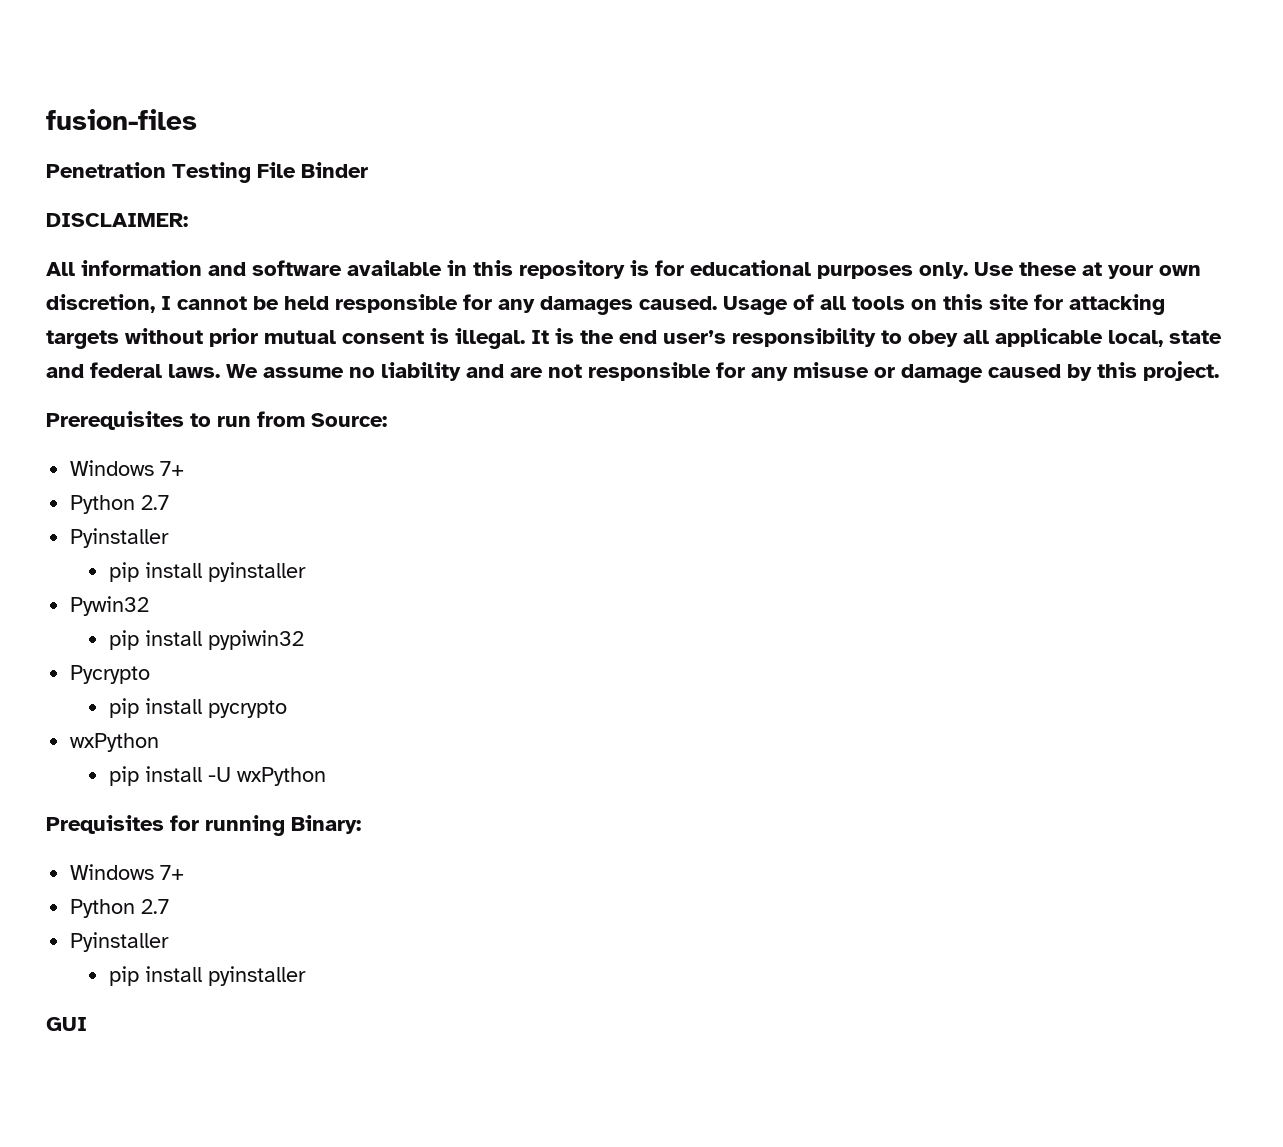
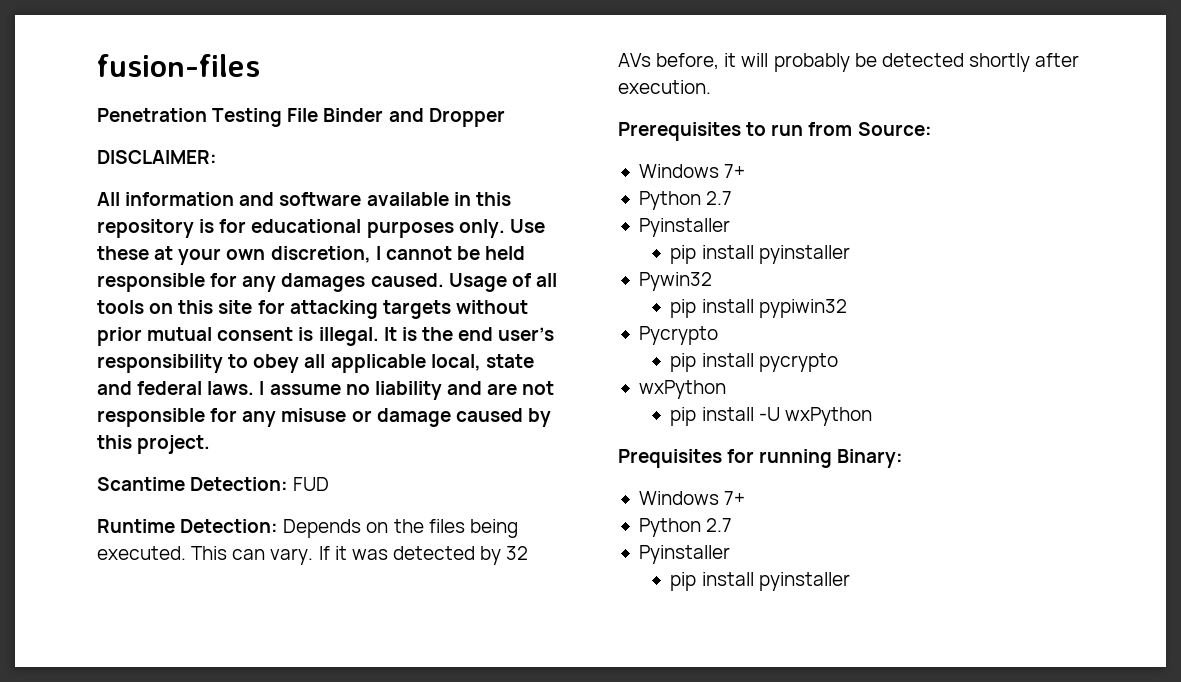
(368, 170) none -> [388,108,505,127] and Dropper
[226,364,258,378] We -> [259,381,265,395] I
(1219, 371) none -> [97,477,330,491] [97,519,518,538] [97,546,529,565] [618,53,1080,72] [618,80,711,94] // Scantime Detection: FUD // Runtime Detection: Depends on the files being executed. This can vary. If it was detected by 32 AVs before, it will probably be detected shortly after execution.
[46,1017,87,1031] // GUI -> (850, 581) none

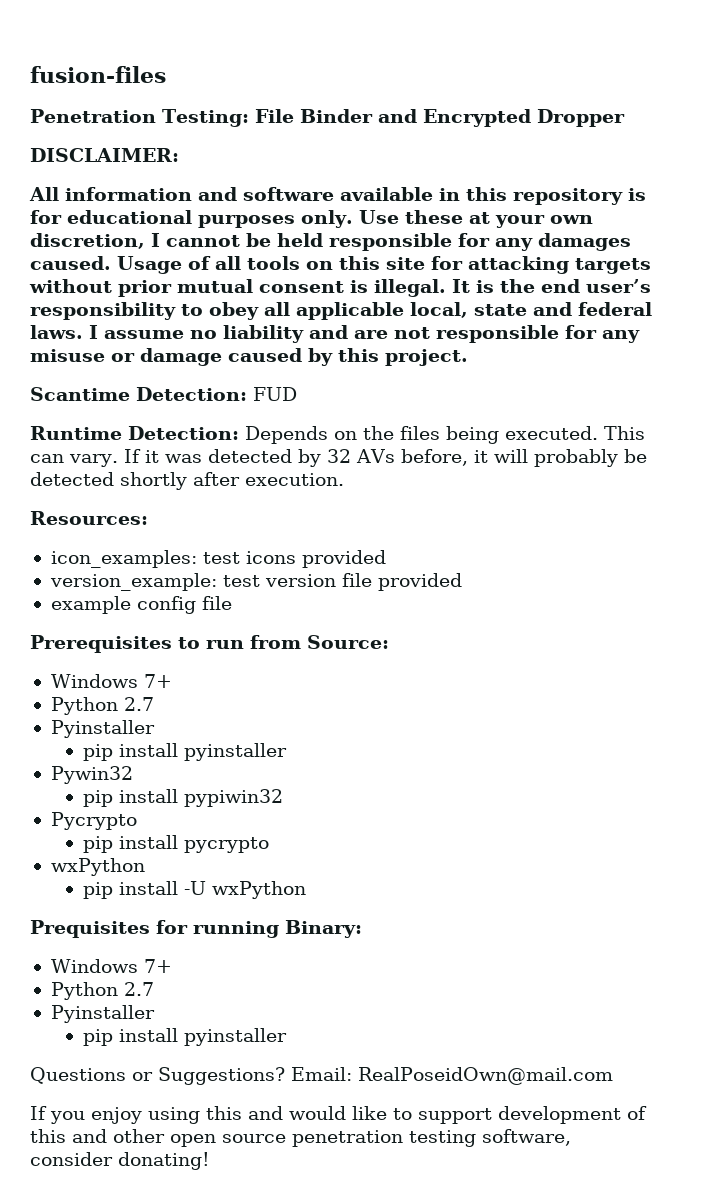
[212,108,283,127] Testing -> [162,109,249,127] Testing:
(424, 115) none -> [422,109,531,127] Encrypted
(711, 87) none -> [30,511,148,525] [50,550,386,568] [49,573,462,591] [50,596,232,614] // Resources: // icon_examples: test icons provided // version_example: test version file provided // example config file
(850, 581) none -> [30,1067,613,1085] [30,1106,647,1124] [30,1129,571,1147] [30,1152,210,1170] // Questions or Suggestions? Email: RealPoseidOwn@mail.com // If you enjoy using this and would like to support development of this and other open source penetration testing software, consider donating!

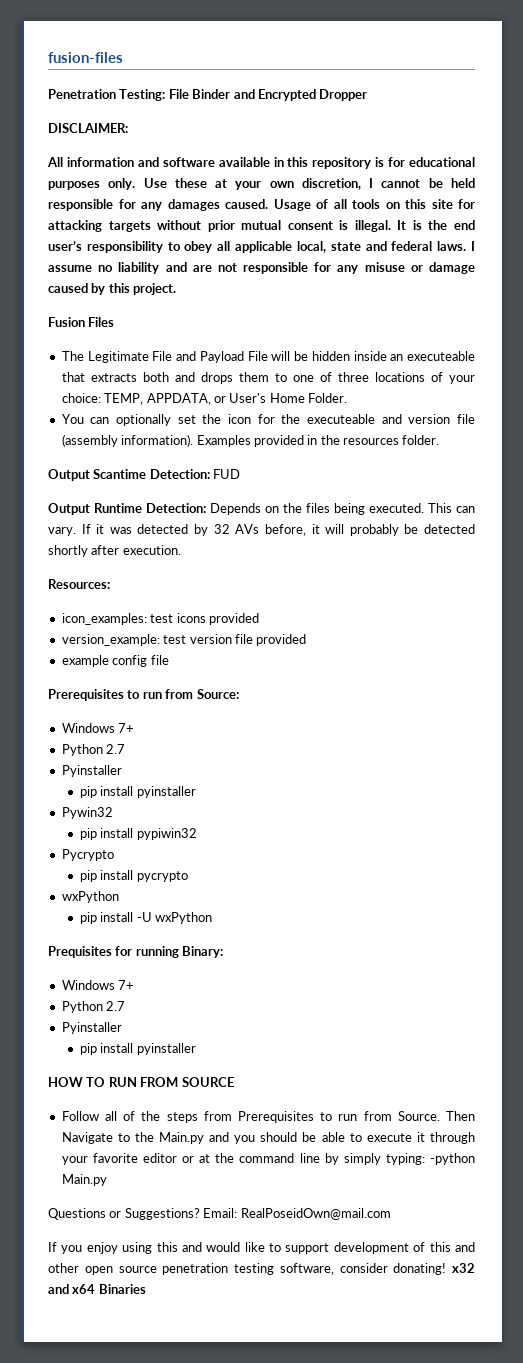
(468, 357) none -> [48,317,115,327] [61,351,475,363] [61,372,475,384] [61,393,347,405] [61,414,476,426] [61,434,440,447] [48,469,90,481] Fusion Files // The Legitimate File and Payload File will be hidden inside an executeable that extracts both and drops them to one of three locations of your choice: TEMP, APPDATA, or User's Home Folder. // You can optionally set the icon for the executeable and version file (assembly information). Examples provided in the resources folder. // Output
(297, 394) none -> [48,503,90,515] Output
(287, 1037) none -> [48,1077,234,1087] [61,1111,475,1123] [61,1132,476,1144] [61,1153,476,1165] [61,1174,107,1186] // HOW TO RUN FROM SOURCE // Follow all of the steps from Prerequisites to run from Source. Then Navigate to the Main.py and you should be able to execute it through your favorite editor or at the command line by simply typing: -python Main.py
(210, 1161) none -> [452,1263,475,1273] [48,1284,146,1294] x32 and x64 Binaries

